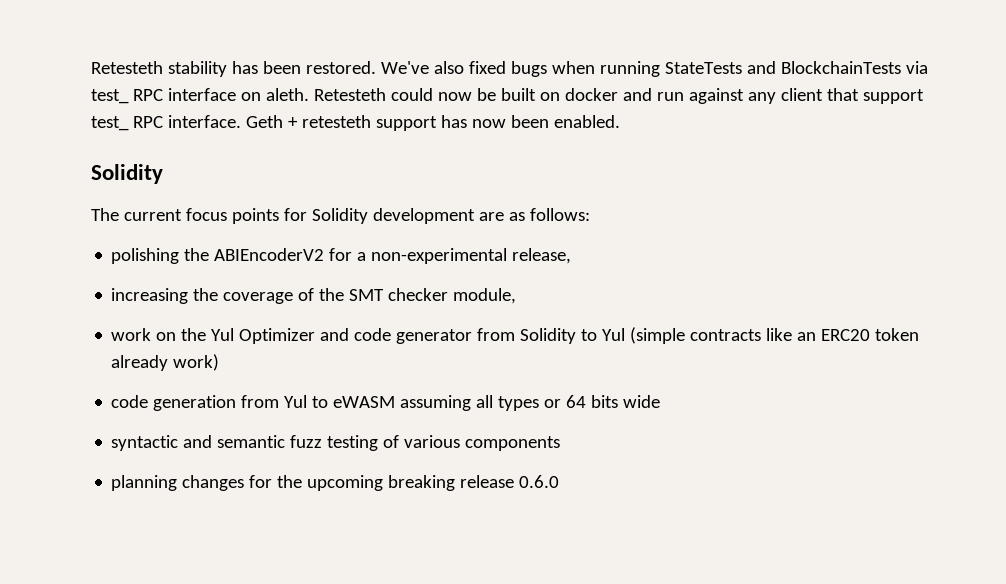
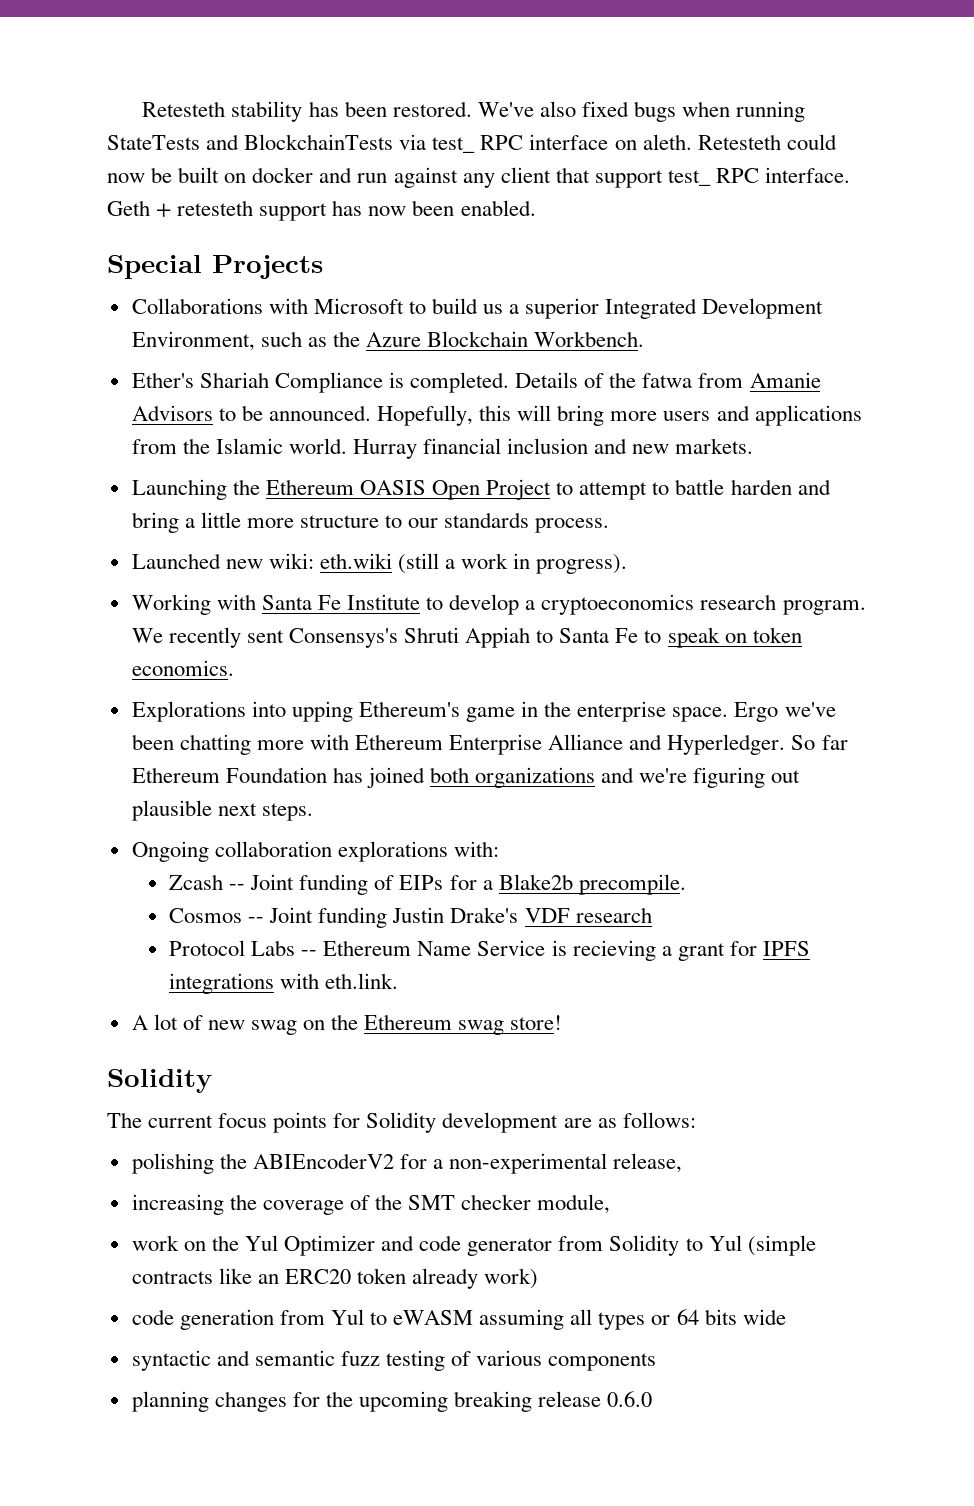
(620, 121) none -> [107,255,323,279] [131,298,824,319] [131,331,645,351] [131,372,821,393] [131,405,862,426] [131,438,754,459] [131,479,831,500] [131,512,610,533] [131,553,628,574] [131,594,866,615] [131,627,802,648] [131,660,234,676] [131,701,836,722] [131,734,848,755] [131,767,801,788] [131,800,313,821] [131,841,499,862] [169,874,686,895] [169,907,652,928] [169,940,810,961] [169,973,399,994] [131,1014,563,1035] // Special Projects // Collaborations with Microsoft to build us a superior Integrated Development Environment, such as the Azure Blockchain Workbench. // Ether's Shariah Compliance is completed. Details of the fatwa from Amanie Advisors to be announced. Hopefully, this will bring more users and applications from the Islamic world. Hurray financial inclusion and new markets. // Launching the Ethereum OASIS Open Project to attempt to battle harden and bring a little more structure to our standards process. // Launched new wiki: eth.wiki (still a work in progress). // Working with Santa Fe Institute to develop a cryptoeconomics research program. We recently sent Consensys's Shruti Appiah to Santa Fe to speak on token economics. // Explorations into upping Ethereum's game in the enterprise space. Ergo we've been chatting more with Ethereum Enterprise Alliance and Hyperledger. So far Ethereum Foundation has joined both organizations and we're figuring out plausible next steps. // Ongoing collaboration explorations with: // Zcash -- Joint funding of EIPs for a Blake2b precompile. // Cosmos -- Joint funding Justin Drake's VDF research // Protocol Labs -- Ethereum Name Service is recieving a grant for IPFS integrations with eth.link. // A lot of new swag on the Ethereum swag store!

